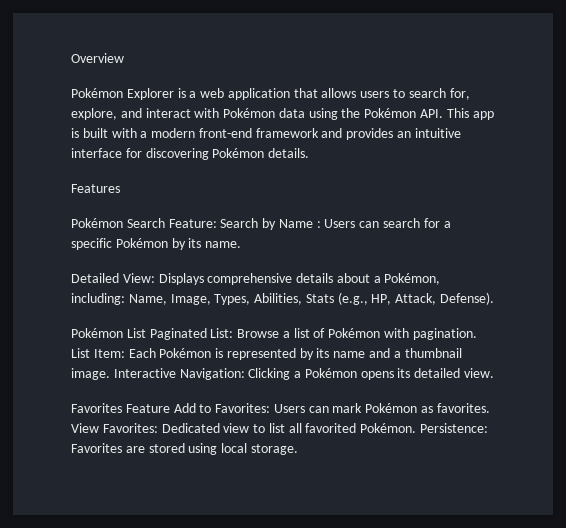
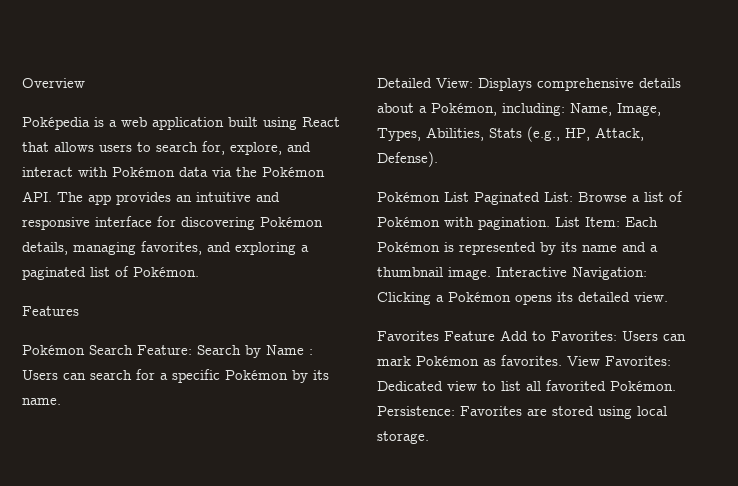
[71,88,174,100] Pokémon Explorer -> [22,117,90,130] Poképedia
(290, 94) none -> [228,117,340,130] built using React
[308,108,338,120] using -> [212,167,232,177] via
[446,108,494,120] [71,128,343,138] This app is built with a modern front-end framework and -> [57,192,111,205] The app
(461, 133) none -> [256,192,280,202] [22,217,90,230] and responsive
[268,148,310,158] details. -> [22,241,309,255] [22,266,199,280] details, managing favorites, and exploring a paginated list of Pokémon.

